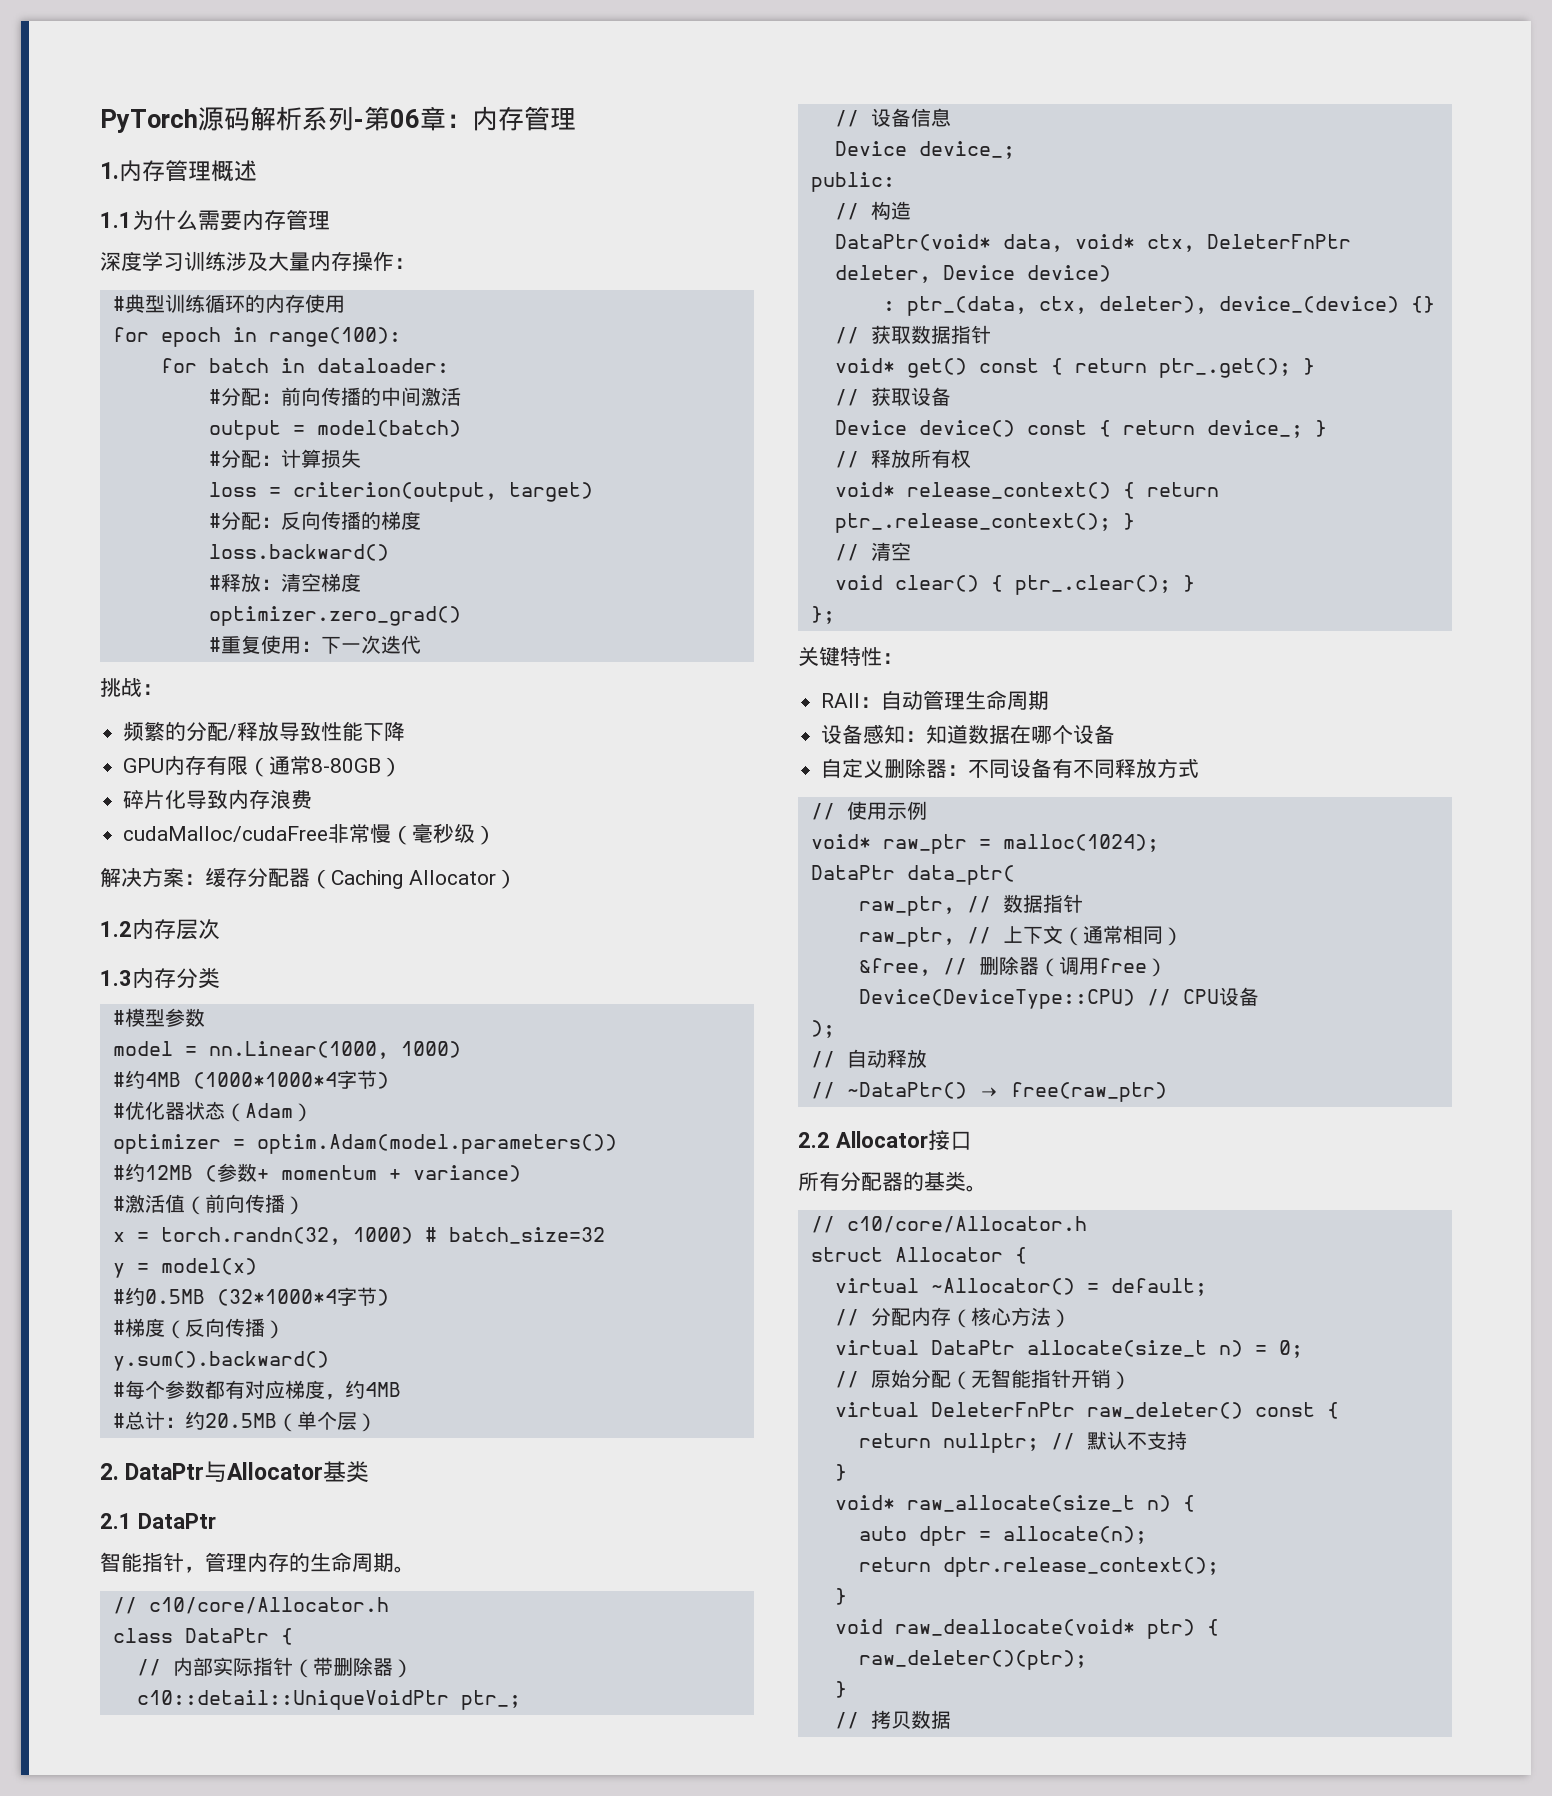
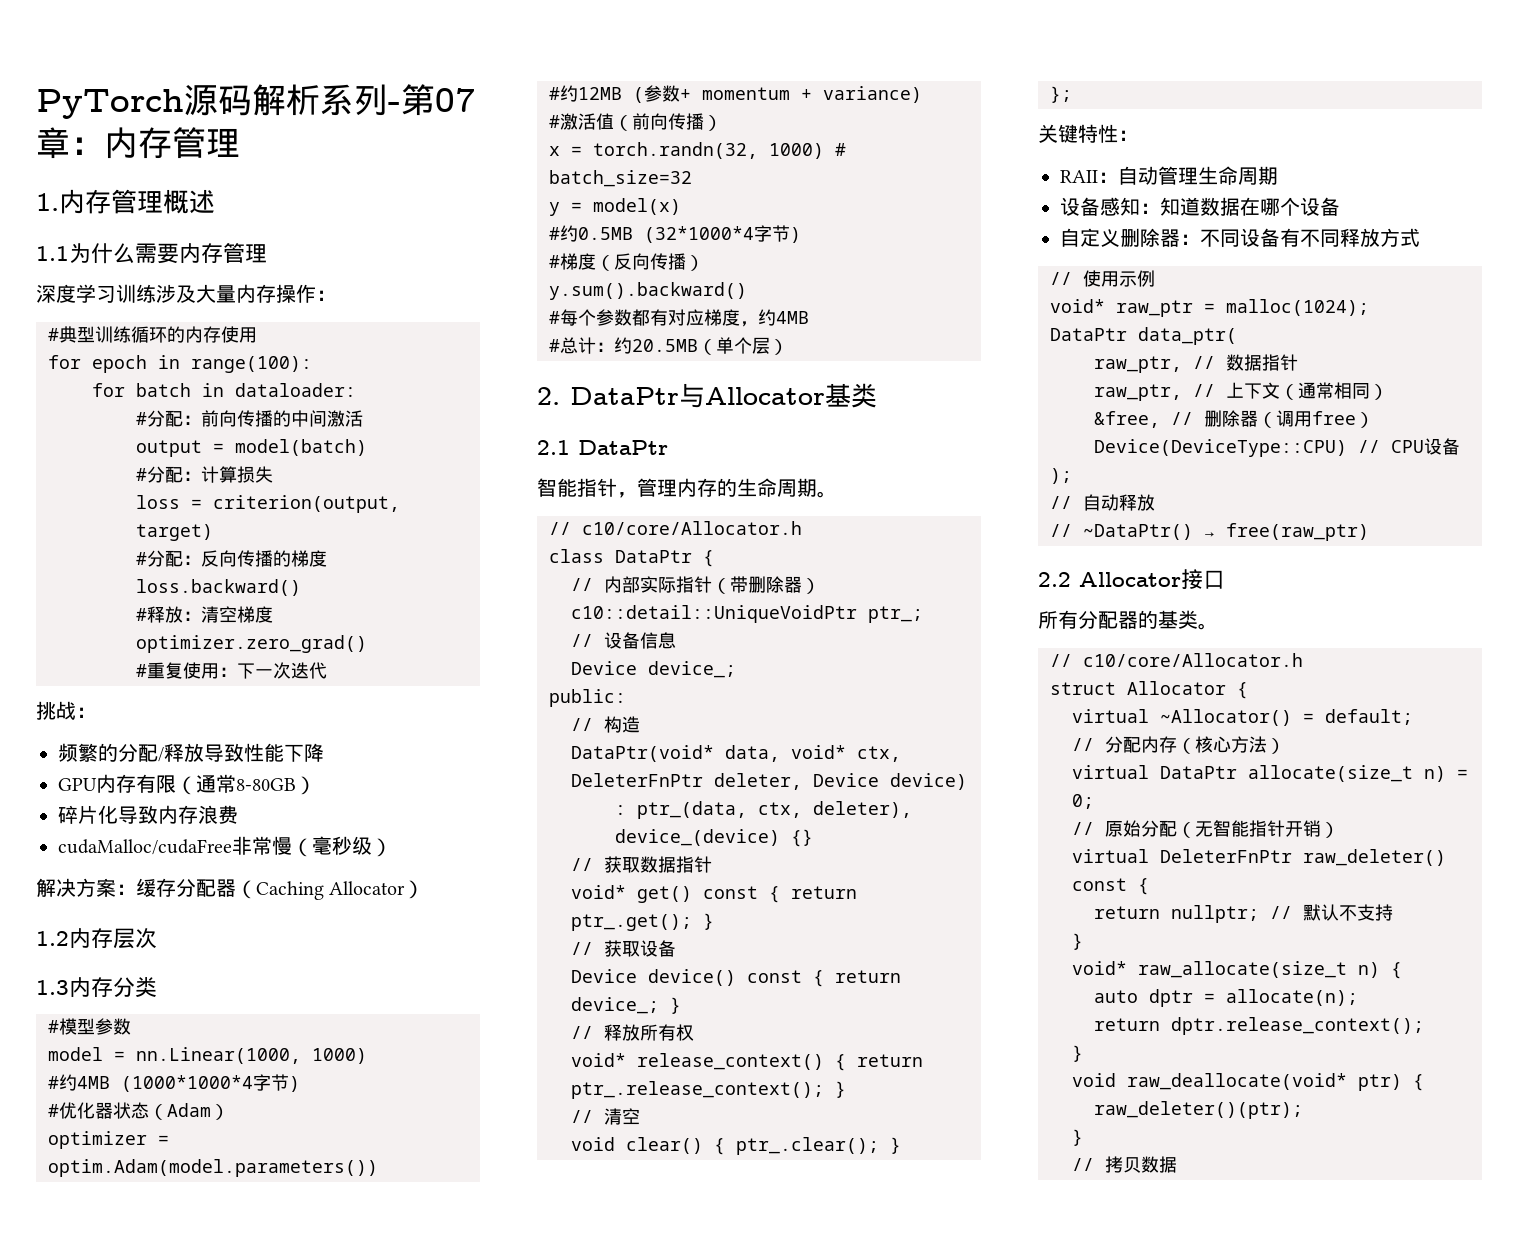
[390,109,420,128] 06 -> [435,88,475,112] 07

